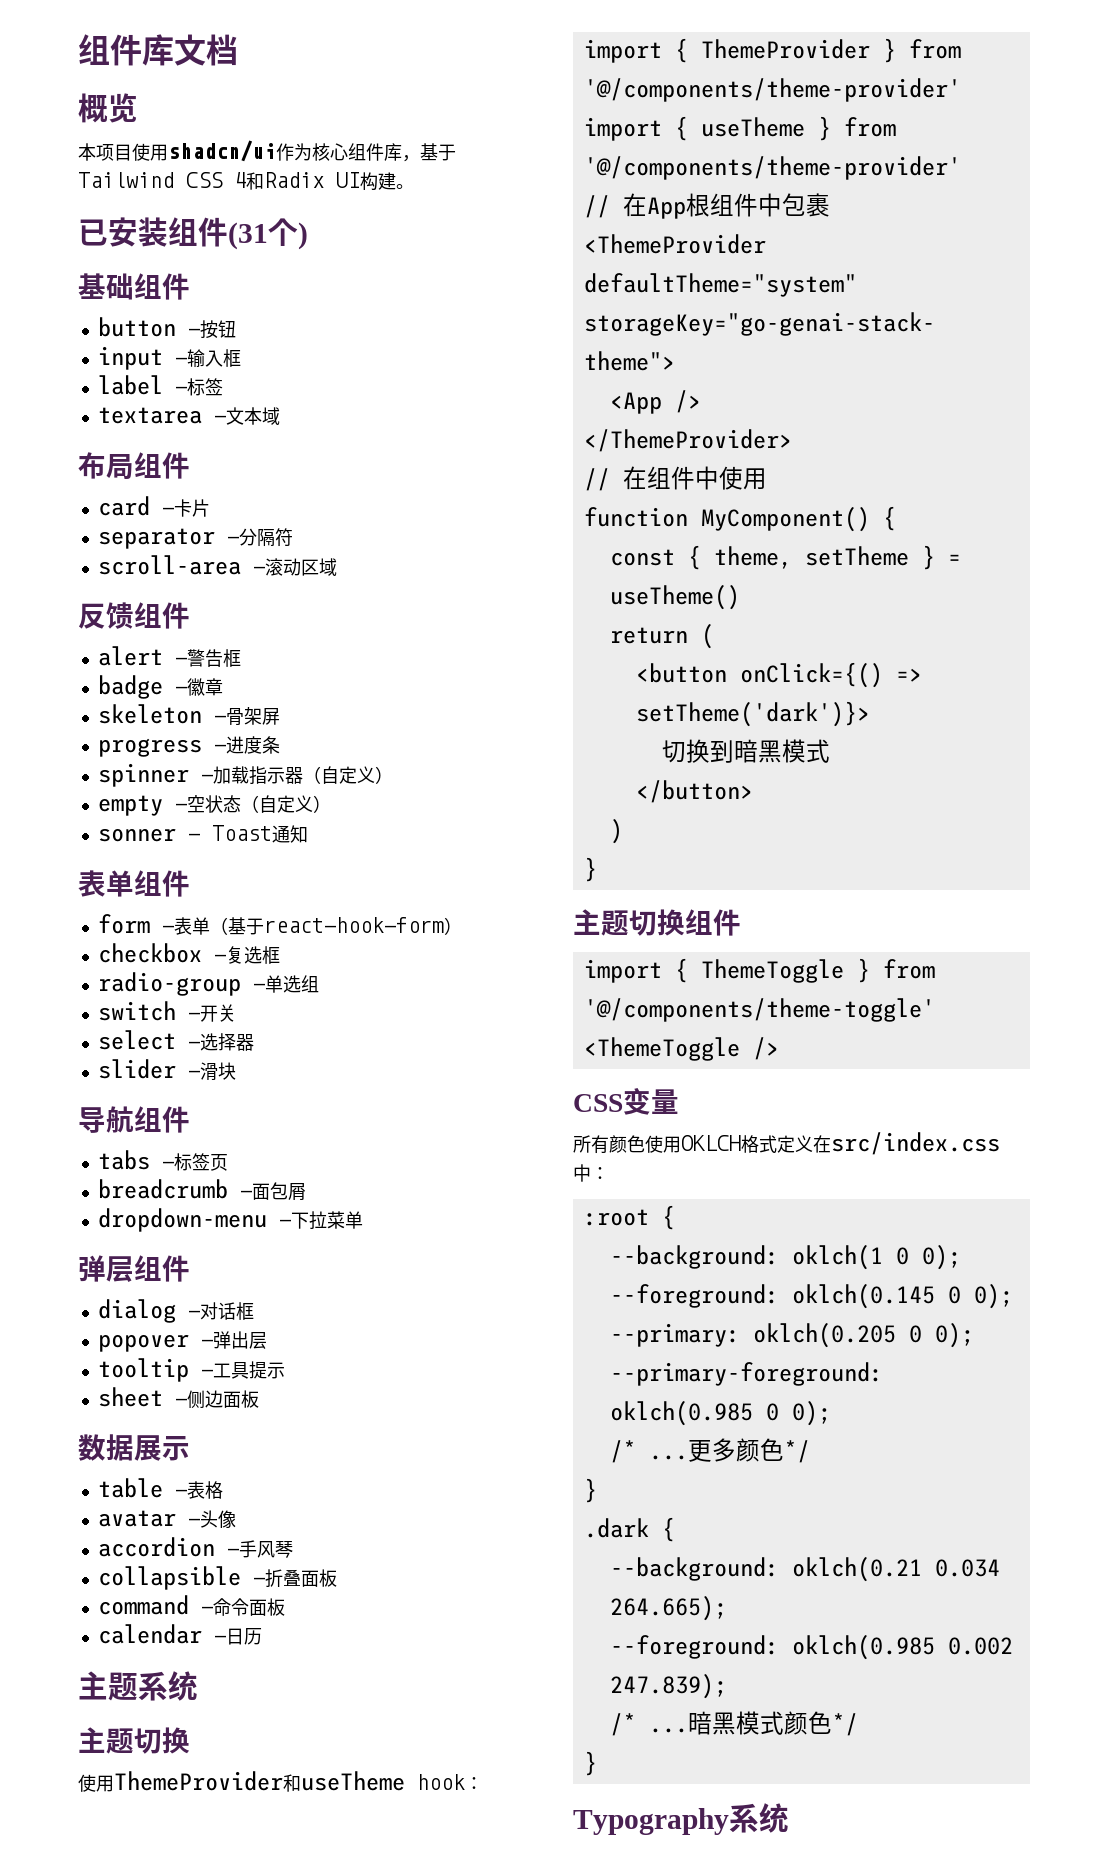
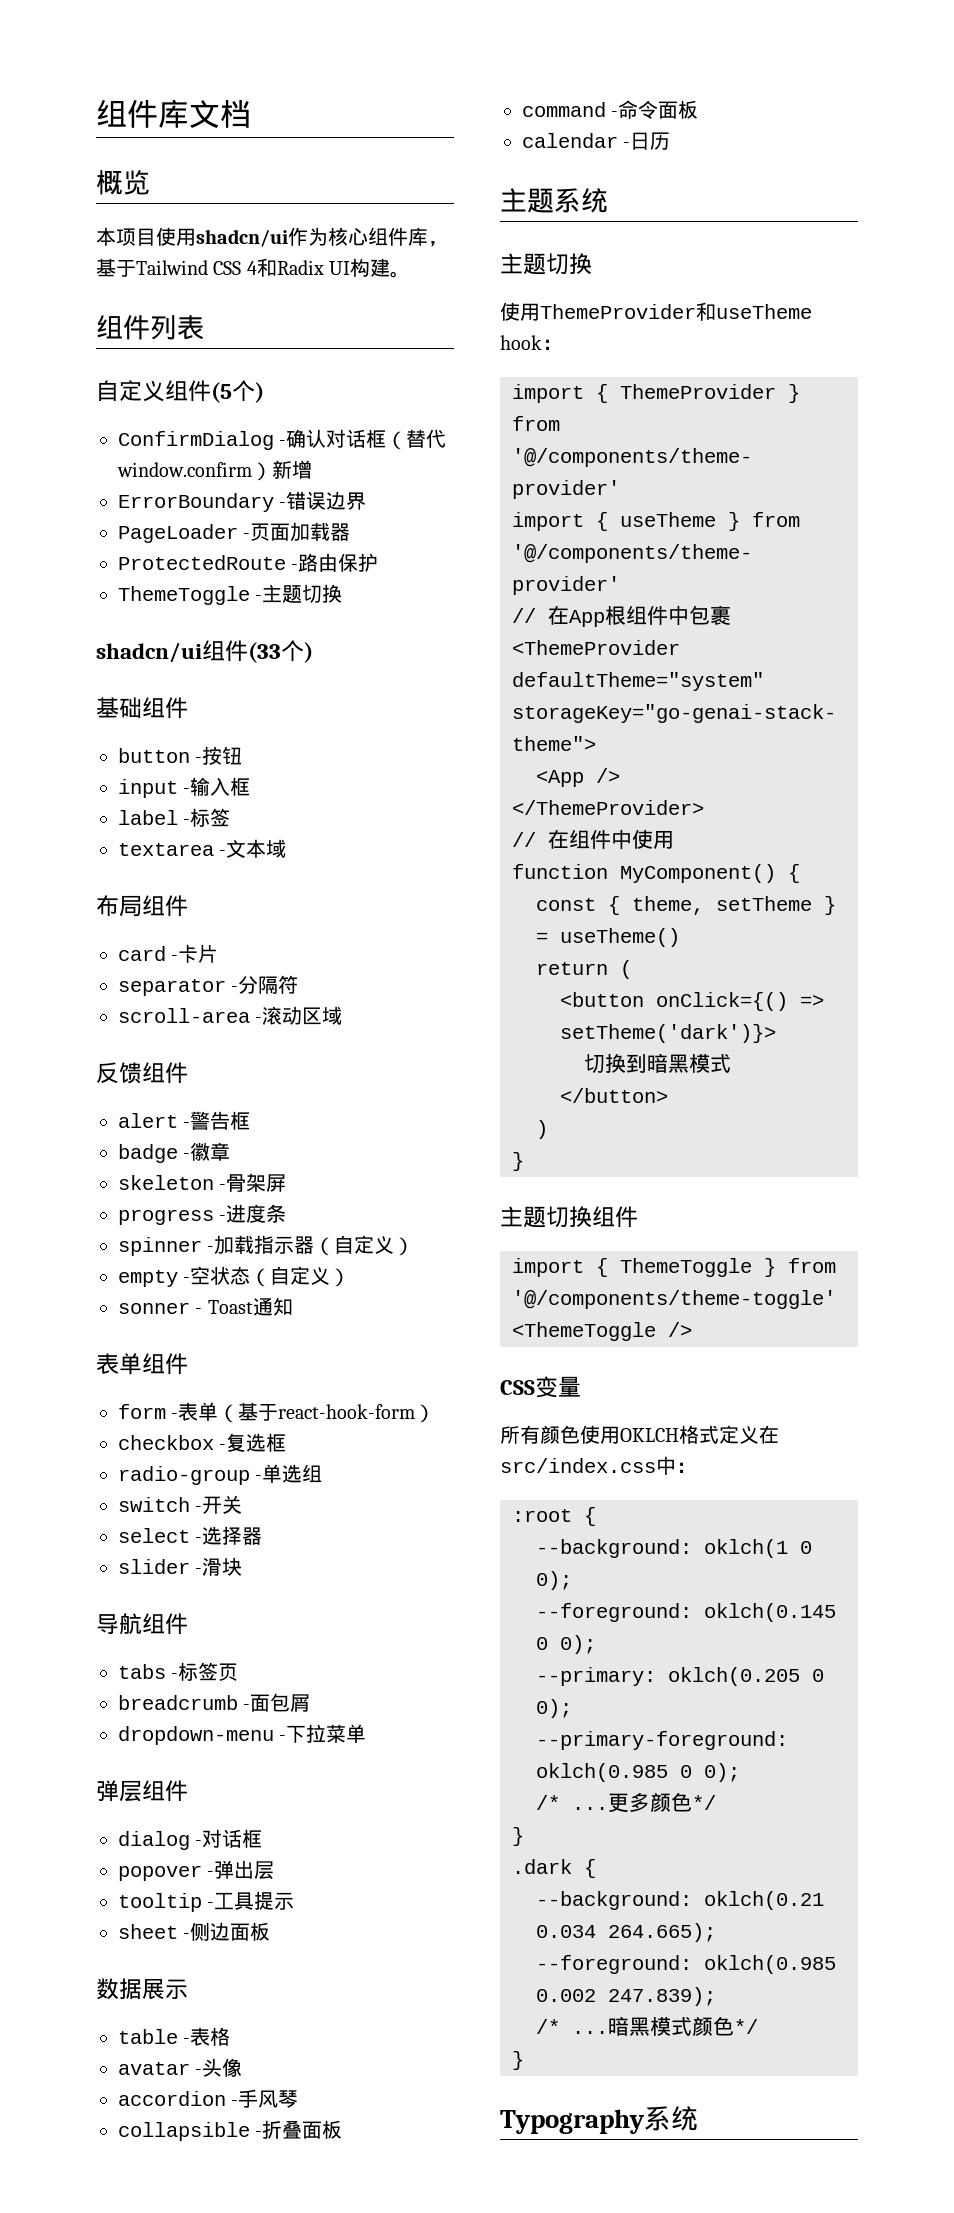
[78,217,268,250] 已安装组件(31 -> [96,315,204,340] [96,380,264,403] [118,429,447,450] [117,460,312,481] [118,491,367,512] [118,522,351,543] [118,553,379,572] [118,584,343,605] [96,640,281,663] 组件列表 // 自定义组件(5个) // ConfirmDialog -确认对话框（替代window.confirm）新增 // ErrorBoundary -错误边界 // PageLoader -页面加载器 // ProtectedRoute -路由保护 // ThemeToggle -主题切换 // shadcn/ui组件(33

